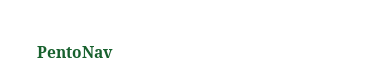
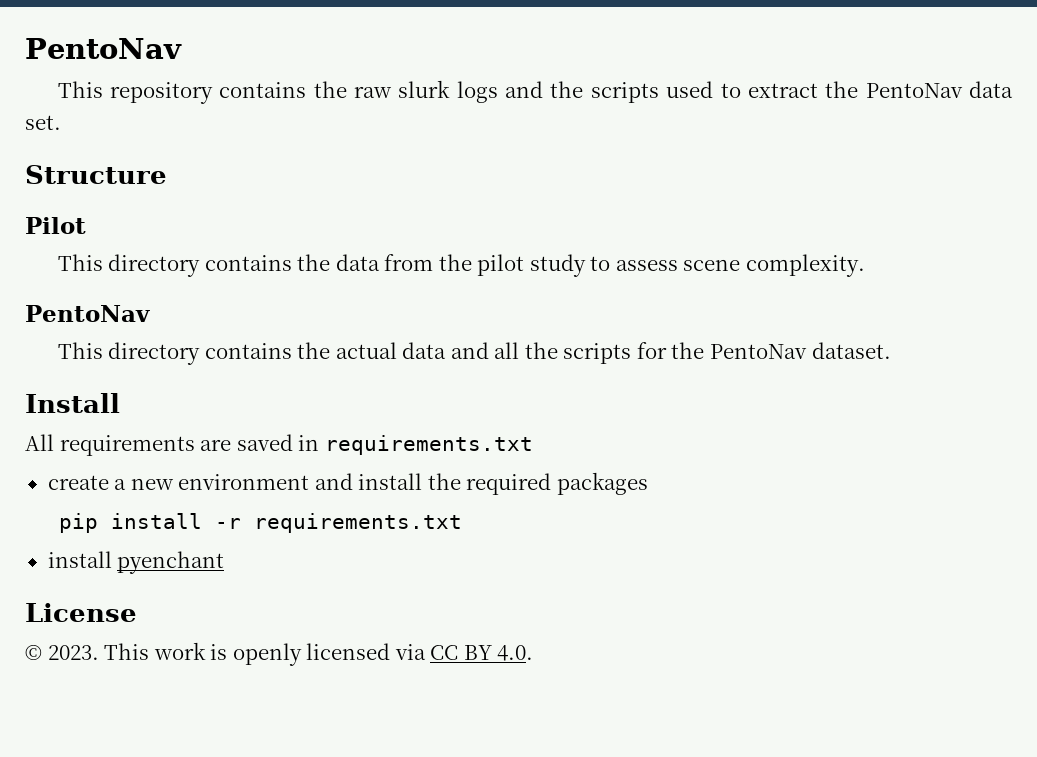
[37,46,113,58] PentoNav -> [25,38,182,59] [57,80,1014,104] [25,115,61,130] [25,165,167,184] [25,217,86,234] [57,254,866,277] [25,305,150,322] [57,342,891,365] [25,393,120,413] [25,434,533,456] [47,472,648,495] [58,513,462,533] [47,551,225,574] [25,603,137,622] [25,642,534,666] PentoNav // This repository contains the raw slurk logs and the scripts used to extract the PentoNav data set. // Structure // Pilot // This directory contains the data from the pilot study to assess scene complexity. // PentoNav // This directory contains the actual data and all the scripts for the PentoNav dataset. // Install // All requirements are saved in requirements.txt // create a new environment and install the required packages // pip install -r requirements.txt // install pyenchant // License // © 2023. This work is openly licensed via CC BY 4.0.

